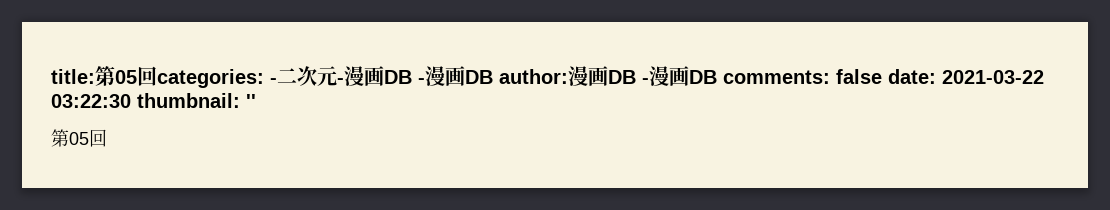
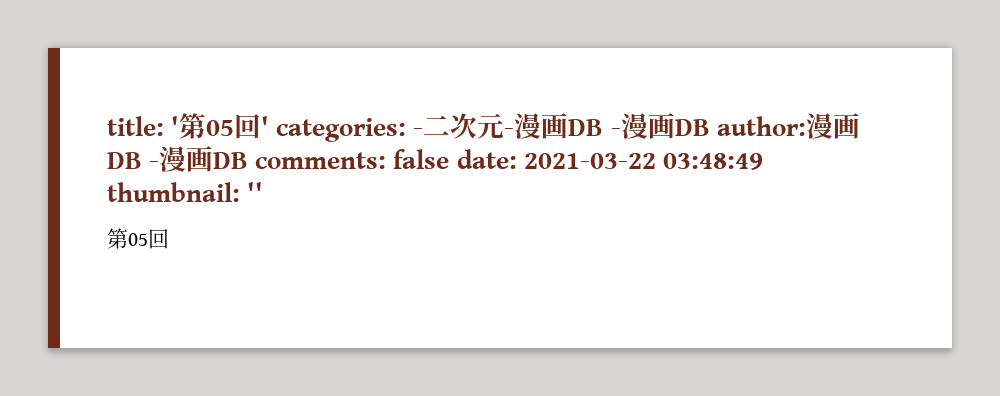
[95,66,157,86] 第05回 -> [171,113,270,139] '第05回'
[51,94,131,108] 03:22:30 -> [662,153,763,170] 03:48:49

